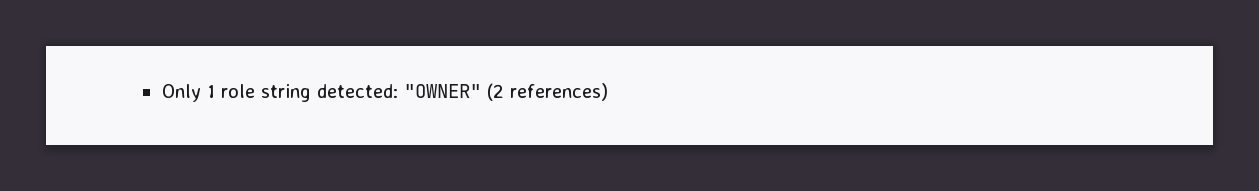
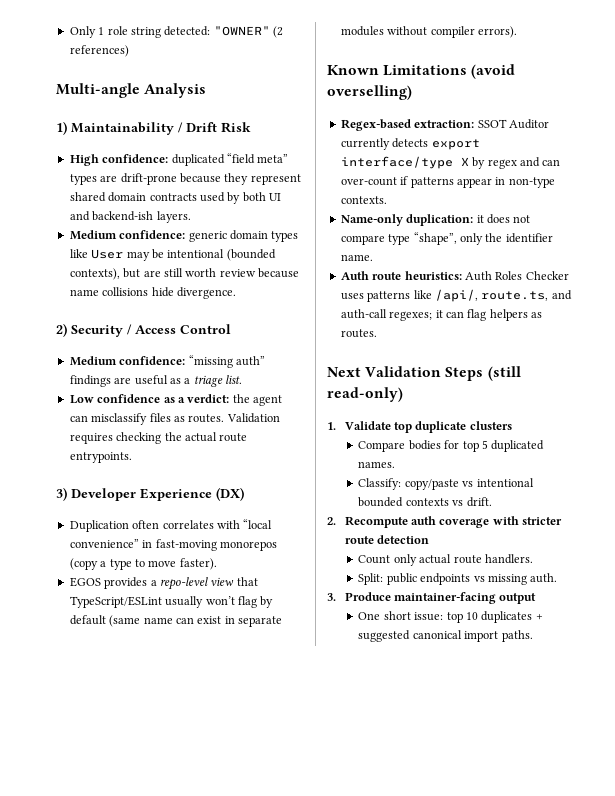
(608, 92) none -> [56,83,207,98] [56,121,251,135] [69,153,289,166] [69,173,301,185] [69,192,281,204] [69,211,191,223] [69,230,299,242] [69,249,276,261] [69,268,299,280] [69,287,236,299] [56,323,231,337] [69,355,265,368] [69,375,242,387] [69,394,282,406] [69,413,280,425] [69,432,248,444] [69,452,132,463] [56,487,244,501] [69,519,273,532] [69,539,277,551] [69,558,217,570] [69,577,258,590] [69,596,274,608] [69,615,282,627] [340,26,517,38] [327,64,516,79] [327,85,412,100] [340,119,549,131] [340,138,480,150] [340,156,561,169] [340,176,555,188] [340,196,387,204] [340,214,531,226] [340,232,553,245] [340,254,373,261] [340,271,569,281] [340,289,572,302] [340,309,542,321] [340,329,377,338] [327,366,521,381] [327,387,403,402] [327,421,512,433] [358,440,545,452] [358,461,396,468] [358,478,534,490] [358,497,492,507] [327,516,563,528] [344,535,430,544] [358,554,533,566] [358,573,558,585] [327,592,537,604] [358,611,543,623] [358,630,533,642] // Multi-angle Analysis // 1) Maintainability / Drift Risk // High confidence: duplicated “field meta” types are drift-prone because they represent shared domain contracts used by both UI and backend-ish layers. // Medium confidence: generic domain types like User may be intentional (bounded contexts), but are still worth review because name collisions hide divergence. // 2) Security / Access Control // Medium confidence: “missing auth” findings are useful as a triage list. // Low confidence as a verdict: the agent can misclassify files as routes. Validation requires checking the actual route entrypoints. // 3) Developer Experience (DX) // Duplication often correlates with “local convenience” in fast-moving monorepos (copy a type to move faster). // EGOS provides a repo-level view that TypeScript/ESLint usually won’t flag by default (same name can exist in separate modules without compiler errors). // Known Limitations (avoid overselling) // Regex-based extraction: SSOT Auditor currently detects export interface/type X by regex and can over-count if patterns appear in non-type contexts. // Name-only duplication: it does not compare type “shape”, only the identifier name. // Auth route heuristics: Auth Roles Checker uses patterns like /api/, route.ts, and auth-call regexes; it can flag helpers as routes. // Next Validation Steps (still read-only) // 1. Validate top duplicate clusters // Compare bodies for top 5 duplicated names. // Classify: copy/paste vs intentional bounded contexts vs drift. // 2. Recompute auth coverage with stricter route detection // Count only actual route handlers. // Split: public endpoints vs missing auth. // 3. Produce maintainer-facing output // One short issue: top 10 duplicates + suggested canonical import paths.

